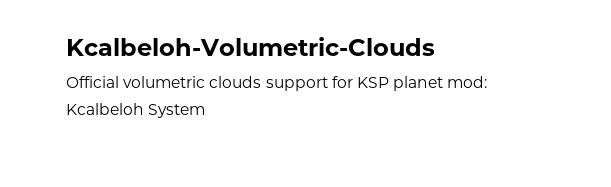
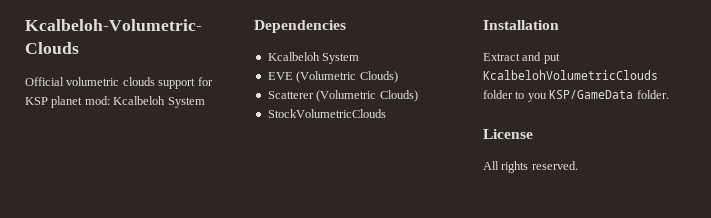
(206, 111) none -> [254,20,346,33] [267,52,360,64] [267,71,398,83] [267,90,418,102] [267,109,386,118] [483,20,559,30] [483,52,560,64] [483,70,658,80] [483,90,669,102] [483,129,533,139] [483,161,578,173] // Dependencies // Kcalbeloh System // EVE (Volumetric Clouds) // Scatterer (Volumetric Clouds) // StockVolumetricClouds // Installation // Extract and put KcalbelohVolumetricClouds folder to you KSP/GameData folder. // License // All rights reserved.

